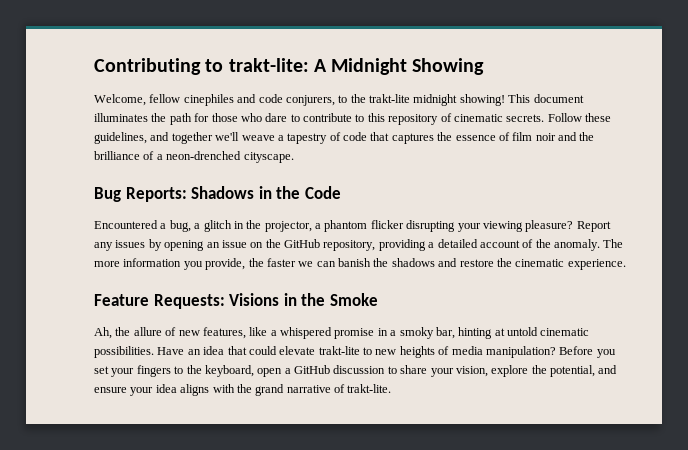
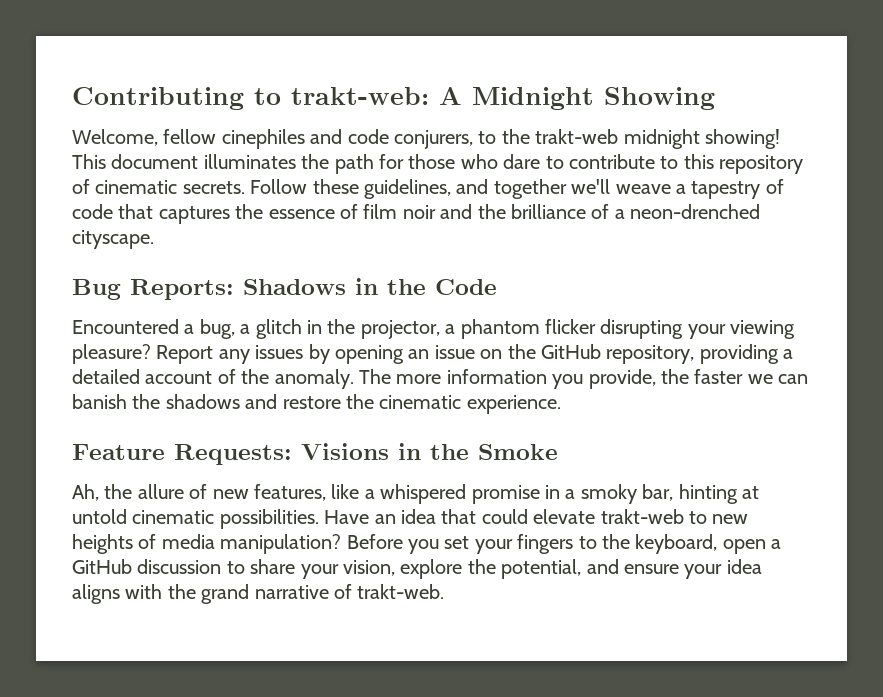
[228,58,309,72] trakt-lite: -> [291,87,429,105] trakt-web:
[369,94,410,103] trakt-lite -> [535,129,619,144] trakt-web
[318,346,360,355] trakt-lite -> [600,509,684,524] trakt-web
[347,384,392,393] trakt-lite. -> [357,584,445,599] trakt-web.

